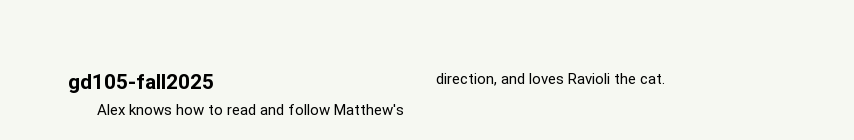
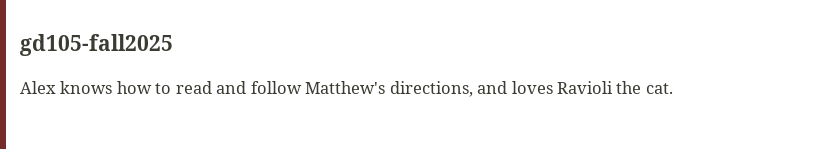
[436,73,497,86] direction, -> [389,81,473,97] directions,

